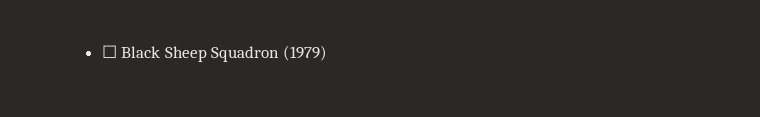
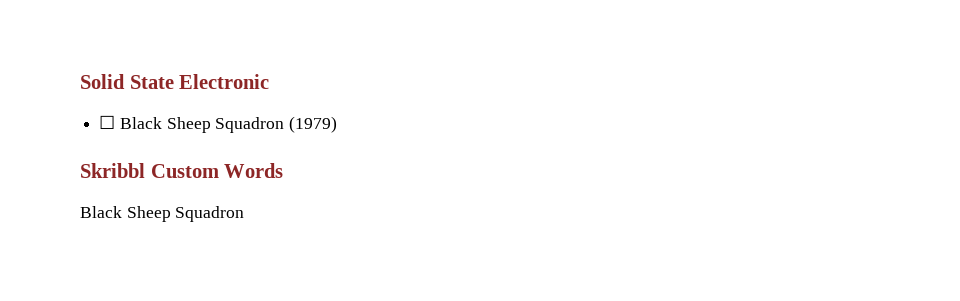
(101, 51) none -> [80,74,270,89] Solid State Electronic //
(328, 53) none -> [80,163,284,178] [80,206,245,222] // Skribbl Custom Words // Black Sheep Squadron

